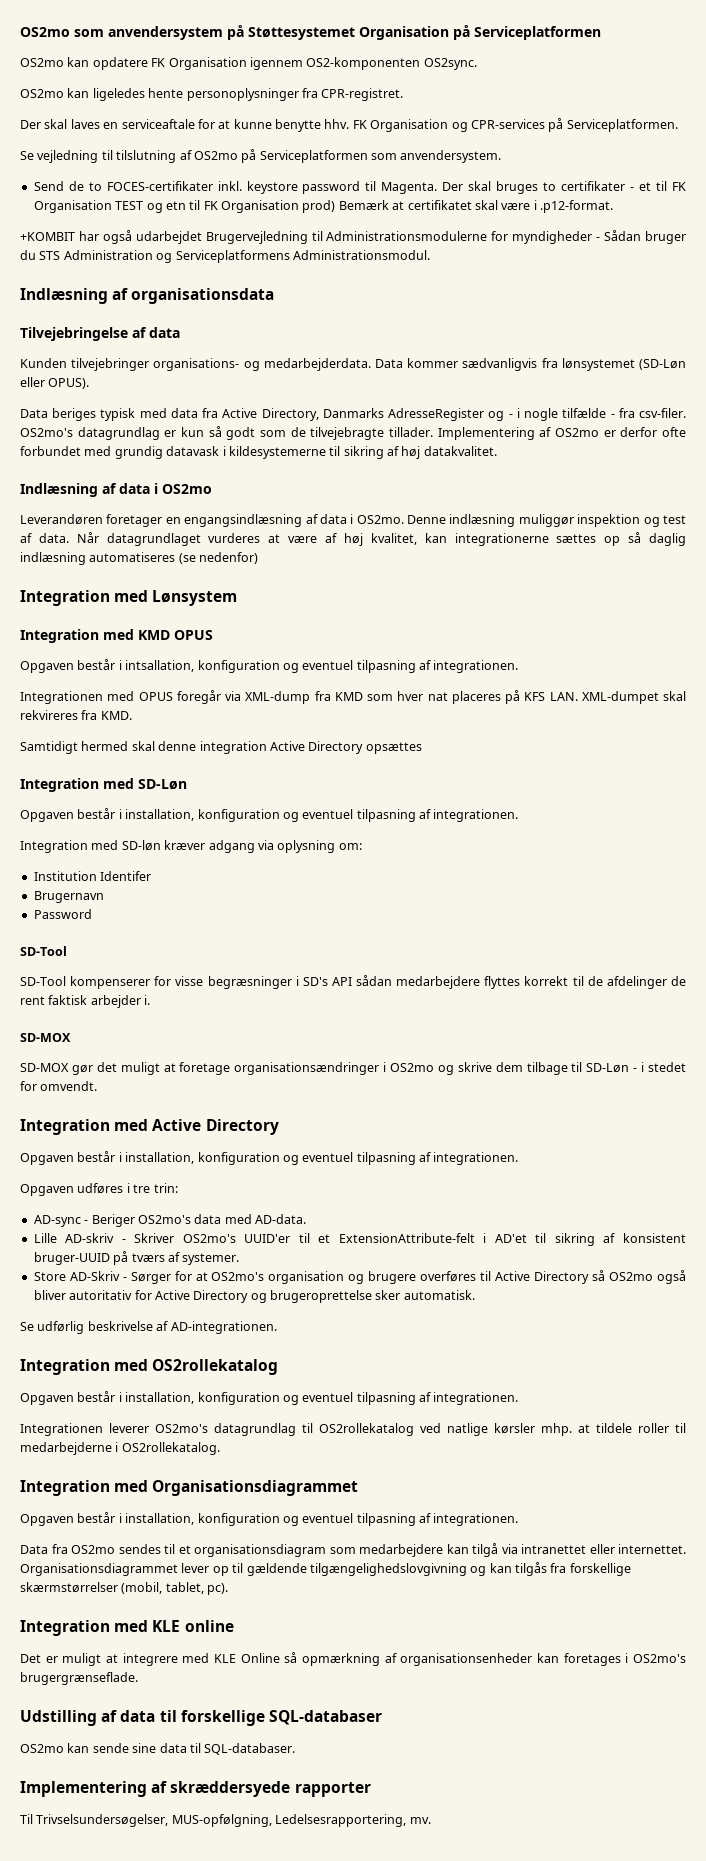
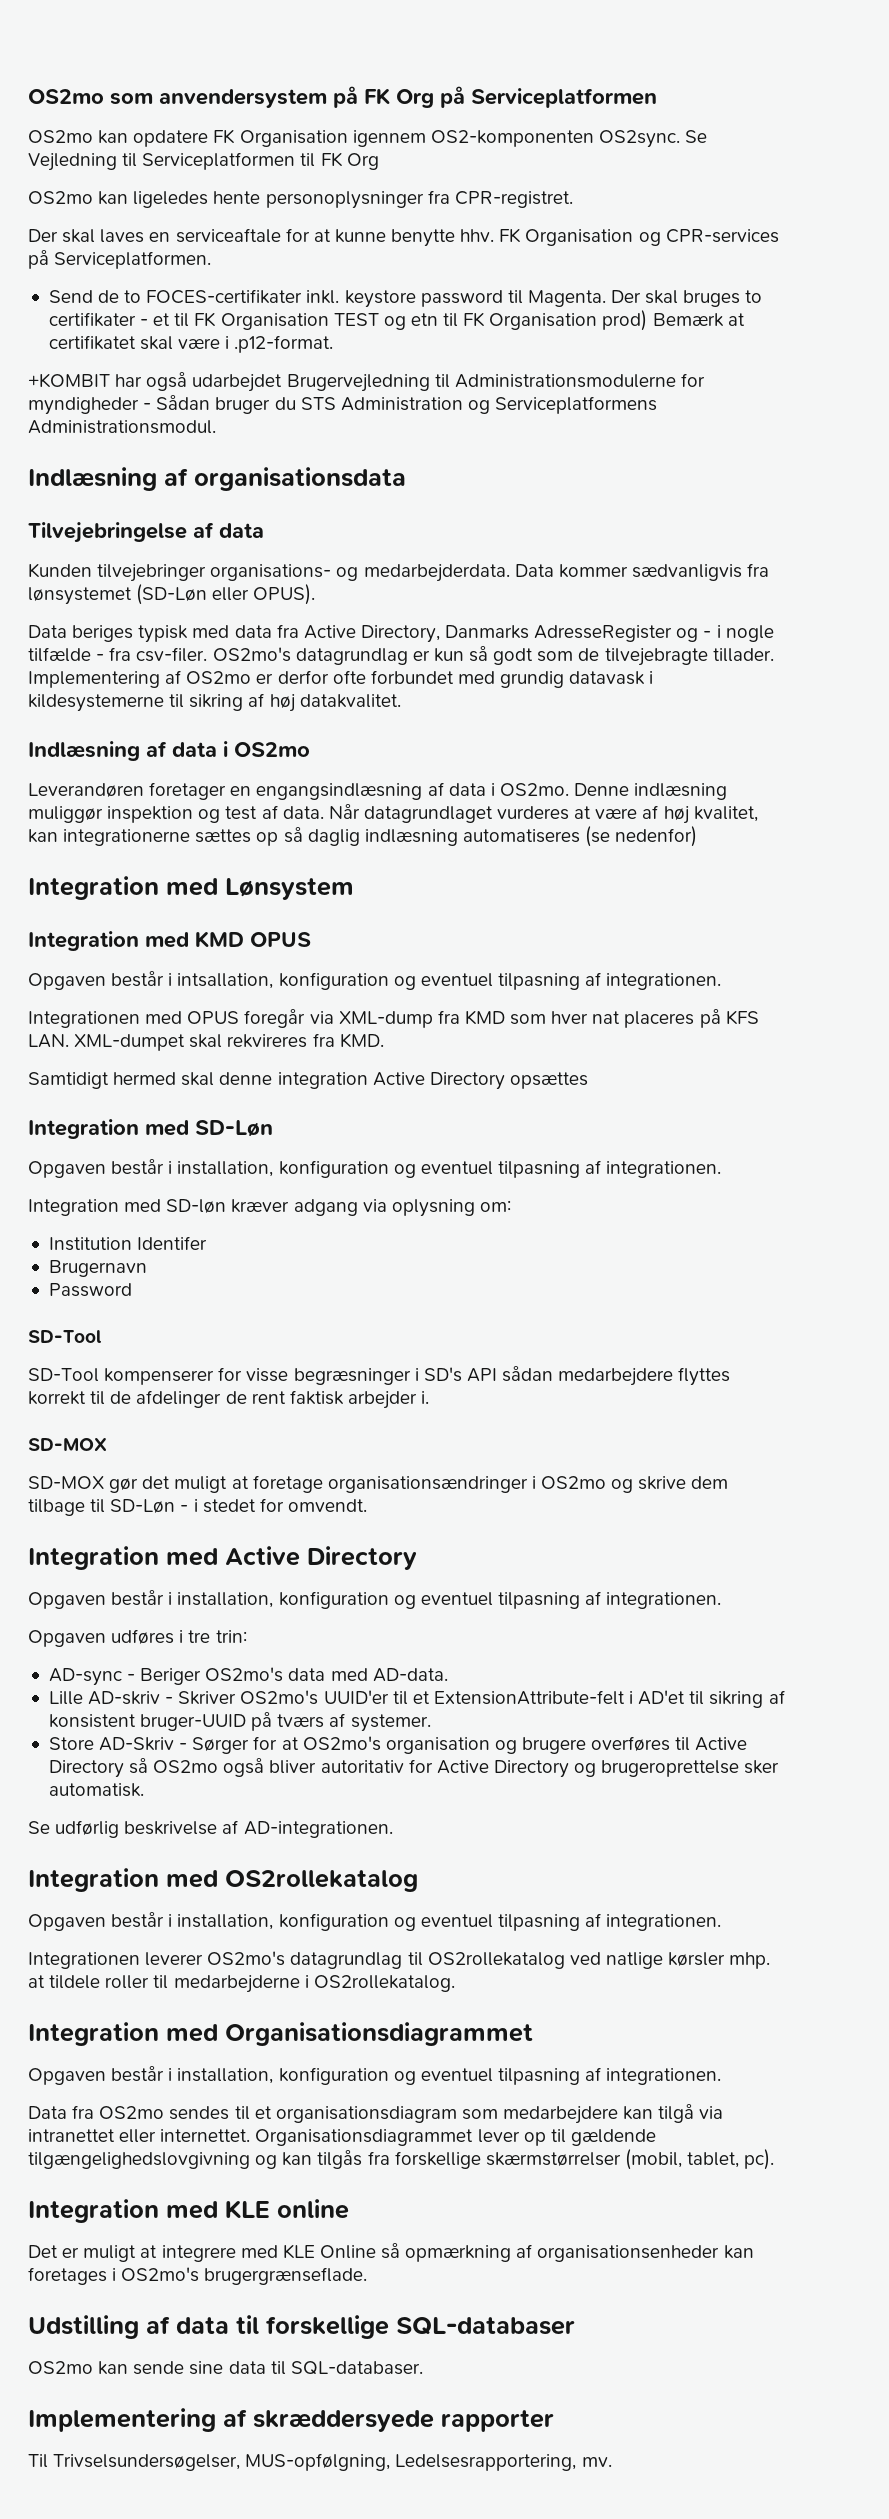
[248,26,449,40] Støttesystemet Organisation -> [364,88,434,108] FK Org
(477, 64) none -> [685,130,708,143] [28,152,379,171] Se Vejledning til Serviceplatformen til FK Org
[20,149,502,163] // Se vejledning til tilslutning af OS2mo på Serviceplatformen som anvendersystem. -> (212, 260) none

